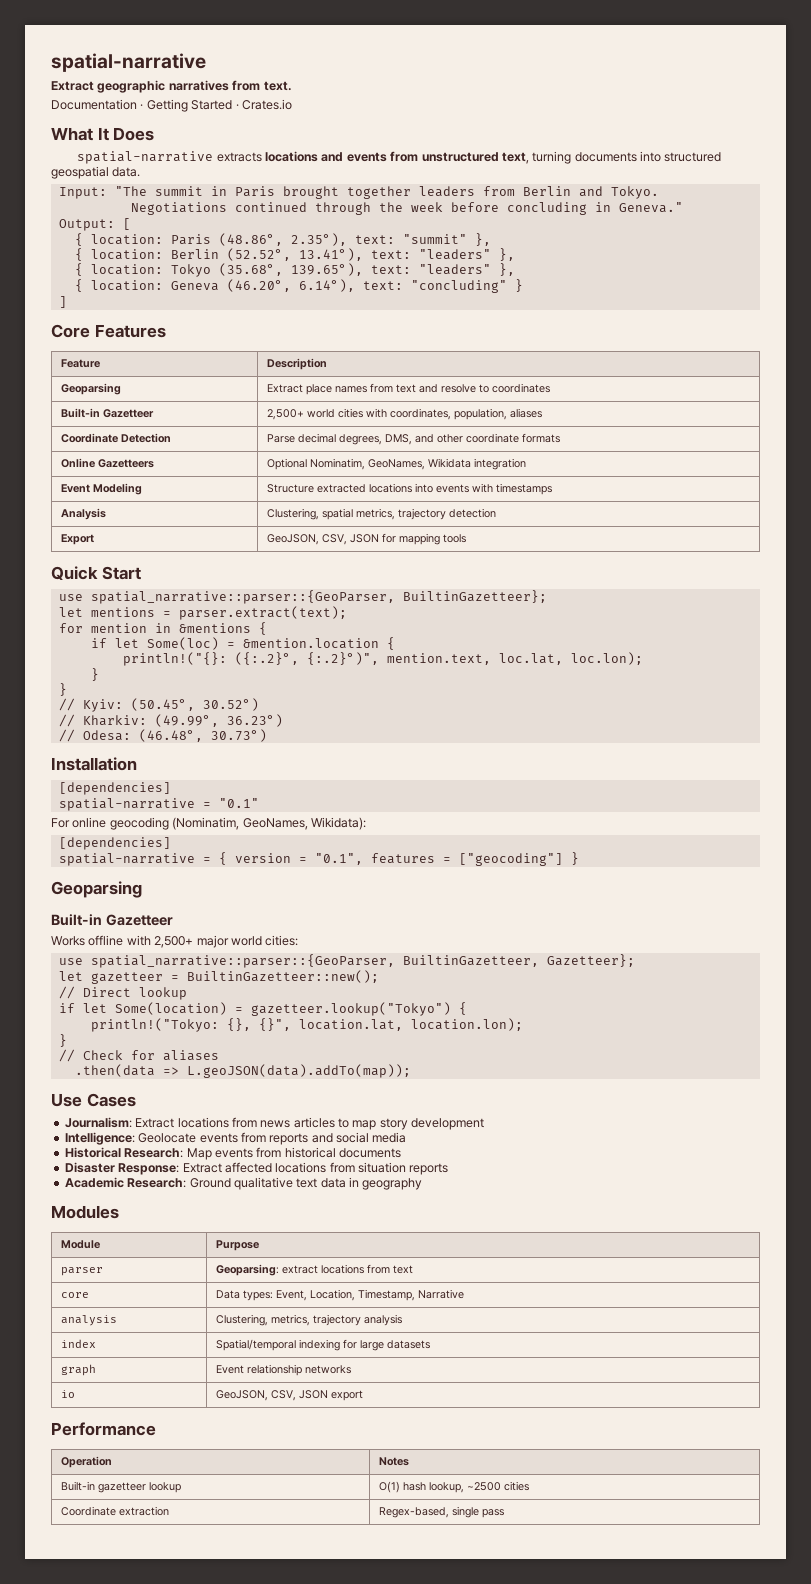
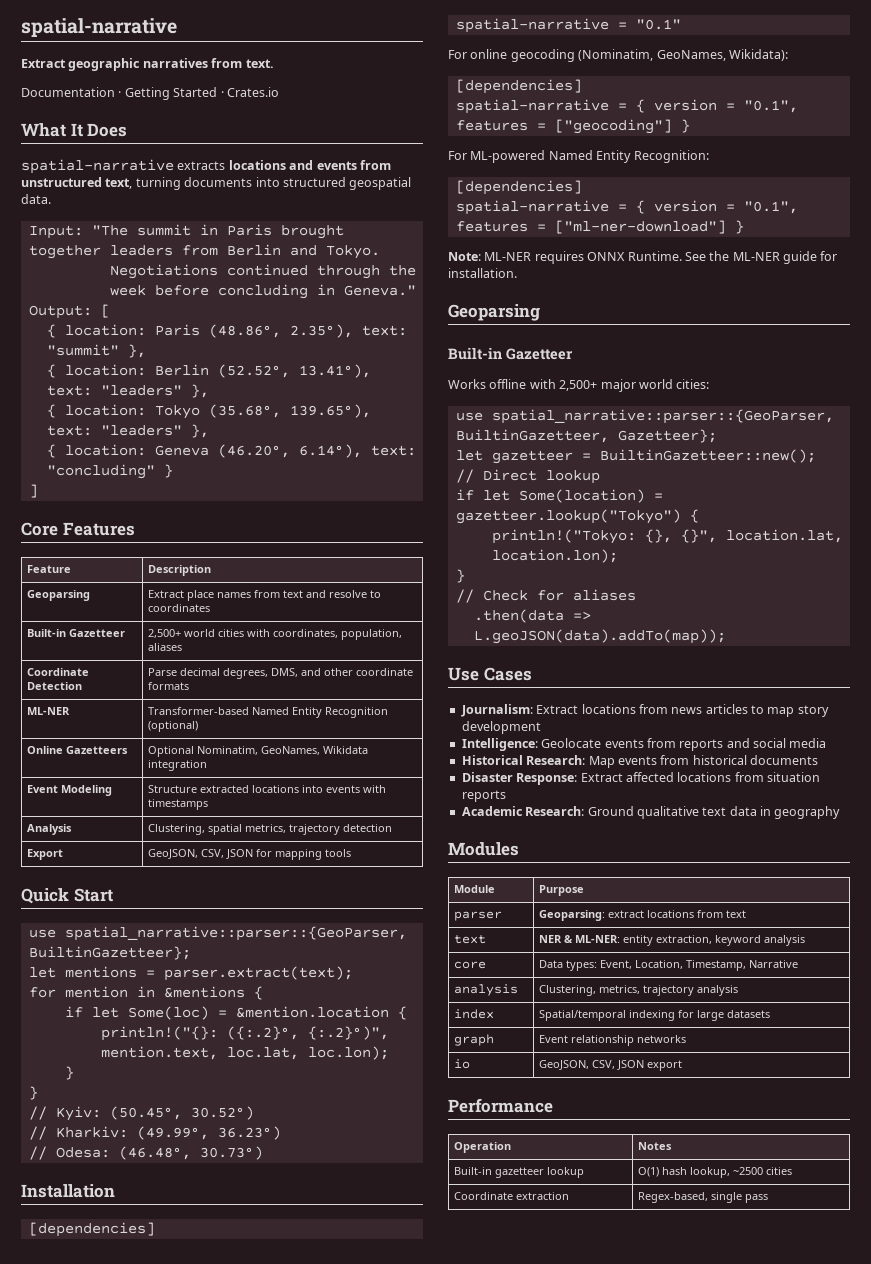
(560, 438) none -> [27,707,71,715] [148,707,389,718] [148,721,199,732] // ML-NER | Transformer-based Named Entity Recognition (optional)
(579, 858) none -> [448,150,709,163] [455,180,582,195] [455,200,798,215] [455,220,744,234] [448,251,838,264] [448,268,517,278] // For ML-powered Named Entity Recognition: // [dependencies] // spatial-narrative = { version = "0.1", features = ["ml-ner-download"] } // Note: ML-NER requires ONNX Runtime. See the ML-NER guide for installation.
(413, 1269) none -> [454,935,487,944] [539,935,806,946] // text | NER & ML-NER: entity extraction, keyword analysis

